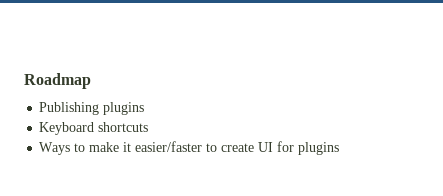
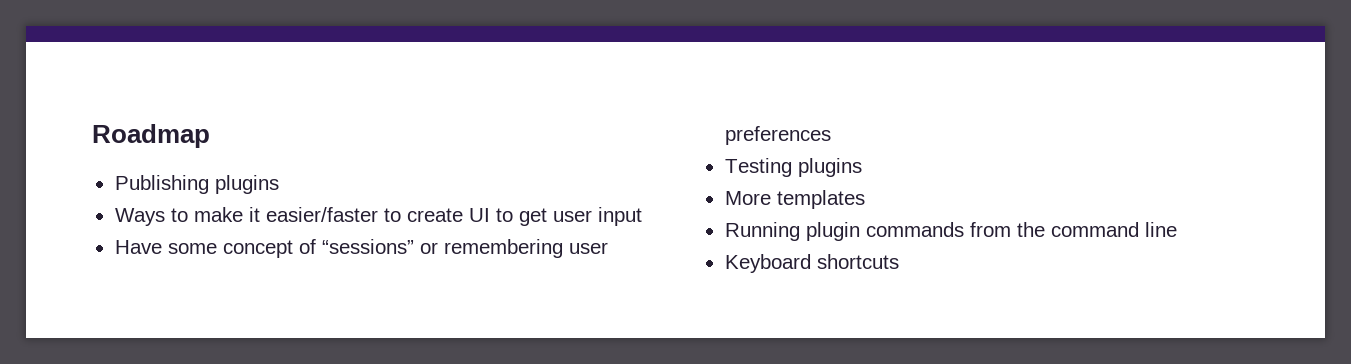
[39,122,149,135] // Keyboard shortcuts -> (279, 184) none
[277,141,340,155] for plugins -> [495,207,642,226] [114,239,608,258] [724,126,831,145] [724,158,862,177] [724,190,865,209] [724,222,1177,241] [724,254,899,273] to get user input // Have some concept of “sessions” or remembering user preferences // Testing plugins // More templates // Running plugin commands from the command line // Keyboard shortcuts

